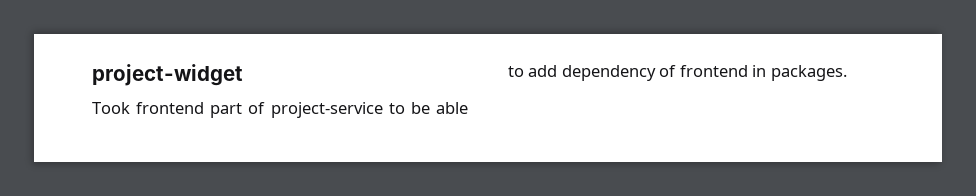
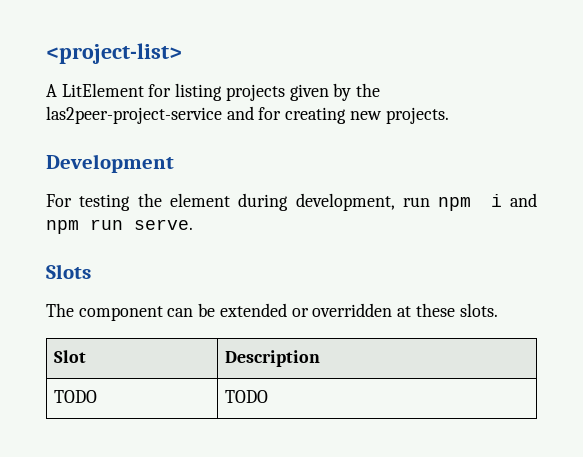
[92,64,243,86] [92,102,469,118] [508,65,847,81] project-widget // Took frontend part of project-service to be able to add dependency of frontend in packages. -> [46,43,182,64] [46,83,381,101] [46,106,449,124] [46,154,174,173] [46,193,537,211] [46,219,193,234] [46,264,91,279] [46,303,498,321] [54,350,87,363] [225,350,321,367] [54,390,98,403] [225,390,269,403] <project-list> // A LitElement for listing projects given by the las2peer-project-service and for creating new projects. // Development // For testing the element during development, run npm i and npm run serve. // Slots // The component can be extended or overridden at these slots. // Slot | Description // TODO | TODO

